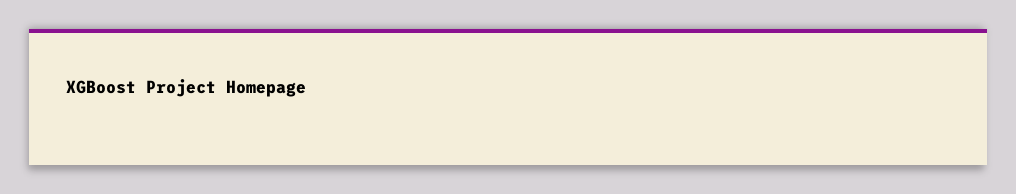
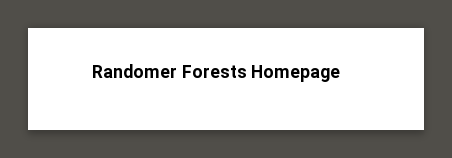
[66,79,216,97] XGBoost Project -> [92,64,247,78] Randomer Forests

